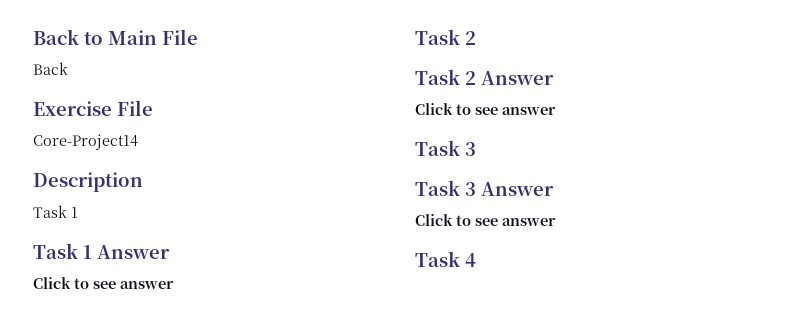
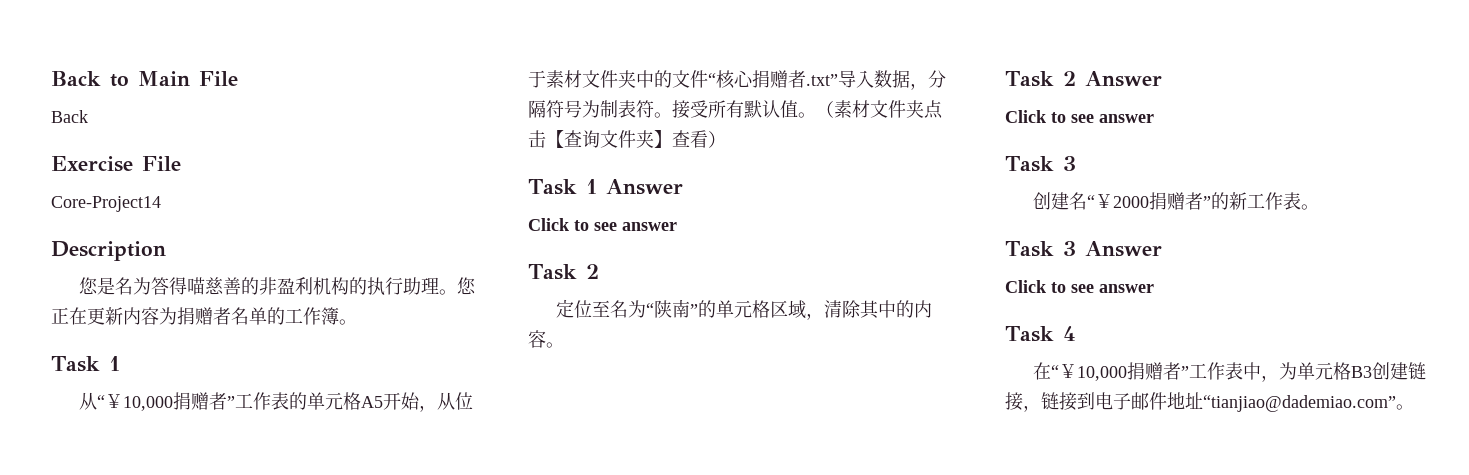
[33,205,78,218] Task 1 -> [79,277,477,295] [51,307,357,325] [51,356,120,372] [79,392,474,412] [528,70,946,90] [528,100,943,119] [528,130,726,148] 您是名为答得喵慈善的非盈利机构的执行助理。您正在更新内容为捐赠者名单的工作簿。 // Task 1 // 从“￥10,000捐赠者”工作表的单元格A5开始，从位于素材文件夹中的文件“核心捐赠者.txt”导入数据，分隔符号为制表符。接受所有默认值。（素材文件夹点击【查询文件夹】查看）
(476, 38) none -> [556,299,933,320] [528,330,564,348] // 定位至名为“陕南”的单元格区域，清除其中的内容。
(476, 149) none -> [1033,192,1320,210] // 创建名“￥2000捐赠者”的新工作表。
(476, 260) none -> [1033,362,1427,382] [1005,392,1414,412] // 在“￥10,000捐赠者”工作表中，为单元格B3创建链接，链接到电子邮件地址“tianjiao@dademiao.com”。

